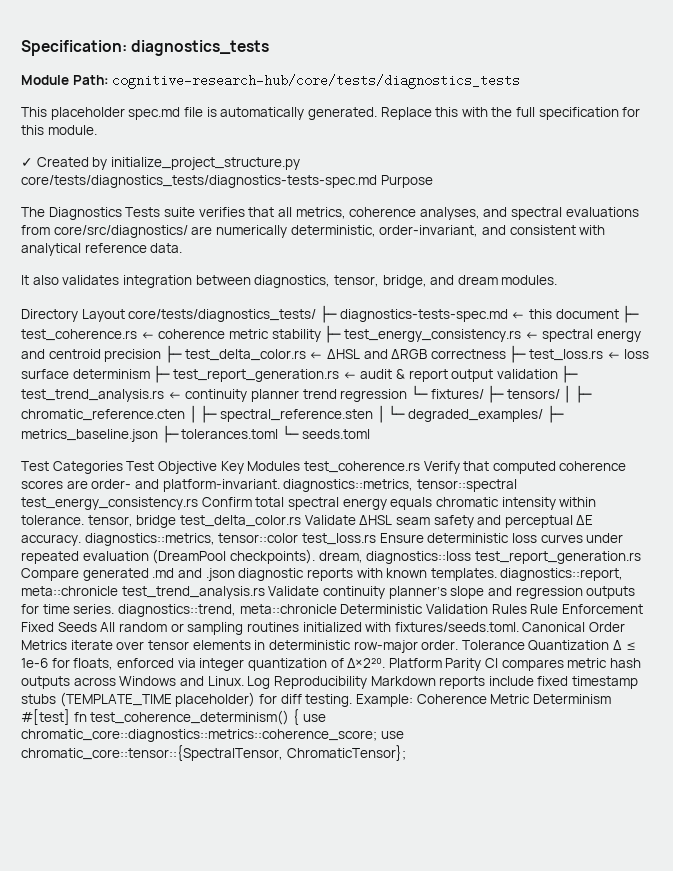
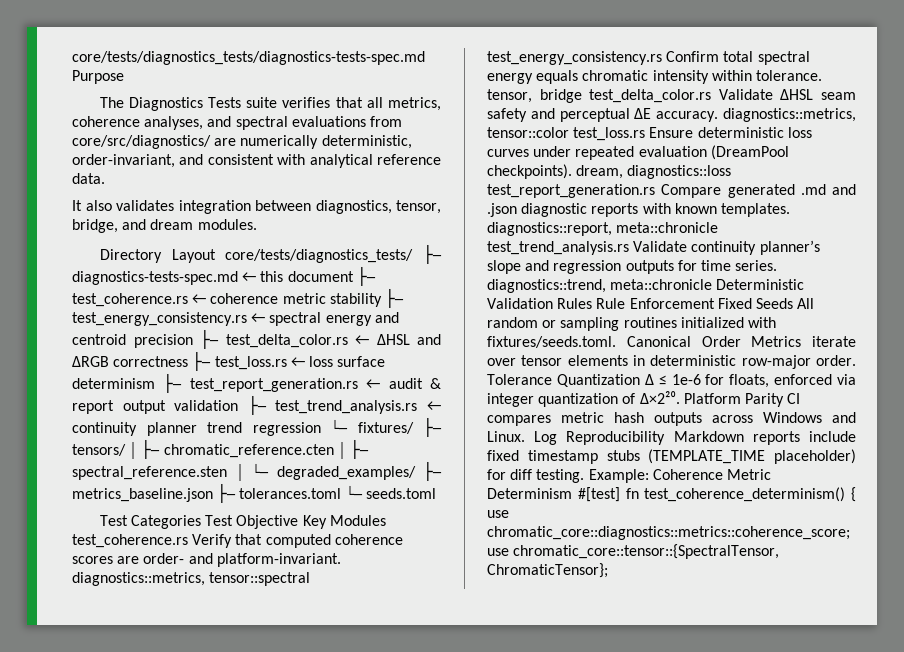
[21,40,270,56] [21,74,521,89] [21,107,641,120] [21,125,97,135] [21,157,300,170] Specification: diagnostics_tests // Module Path: cognitive-research-hub/core/tests/diagnostics_tests // This placeholder spec.md file is automatically generated. Replace this with the full specification for this module. // ✓ Created by initialize_project_structure.py -> (72, 58) none

